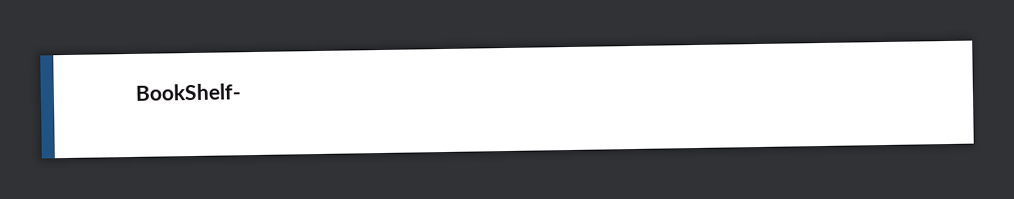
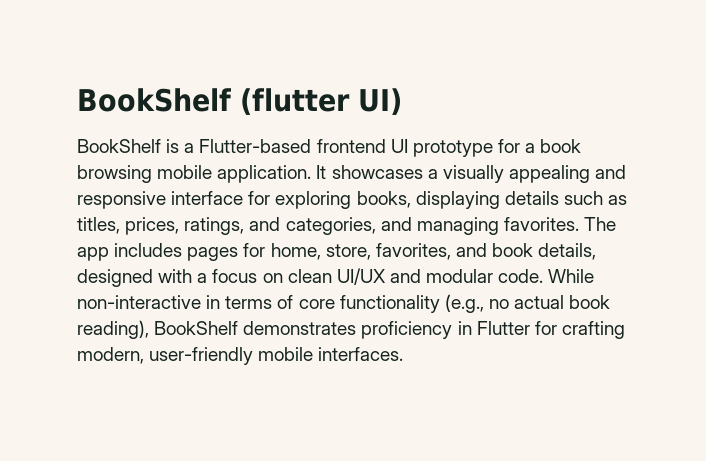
[135,83,241,101] BookShelf- -> [77,88,402,115] [77,139,582,157] [77,165,627,183] [77,191,628,209] [77,217,617,235] [77,243,597,261] [77,268,595,287] [77,294,611,313] [77,320,625,339] [77,347,404,365] BookShelf (flutter UI) // BookShelf is a Flutter-based frontend UI prototype for a book browsing mobile application. It showcases a visually appealing and responsive interface for exploring books, displaying details such as titles, prices, ratings, and categories, and managing favorites. The app includes pages for home, store, favorites, and book details, designed with a focus on clean UI/UX and modular code. While non-interactive in terms of core functionality (e.g., no actual book reading), BookShelf demonstrates proficiency in Flutter for crafting modern, user-friendly mobile interfaces.

